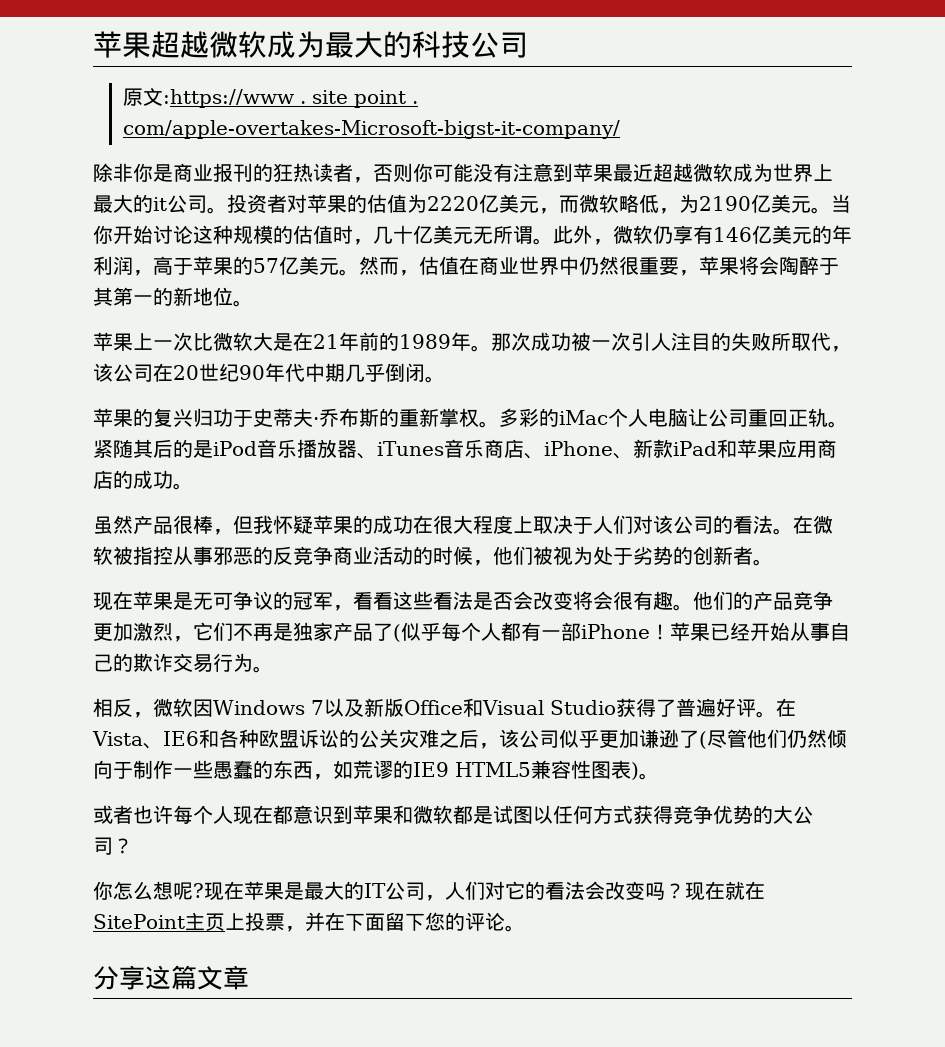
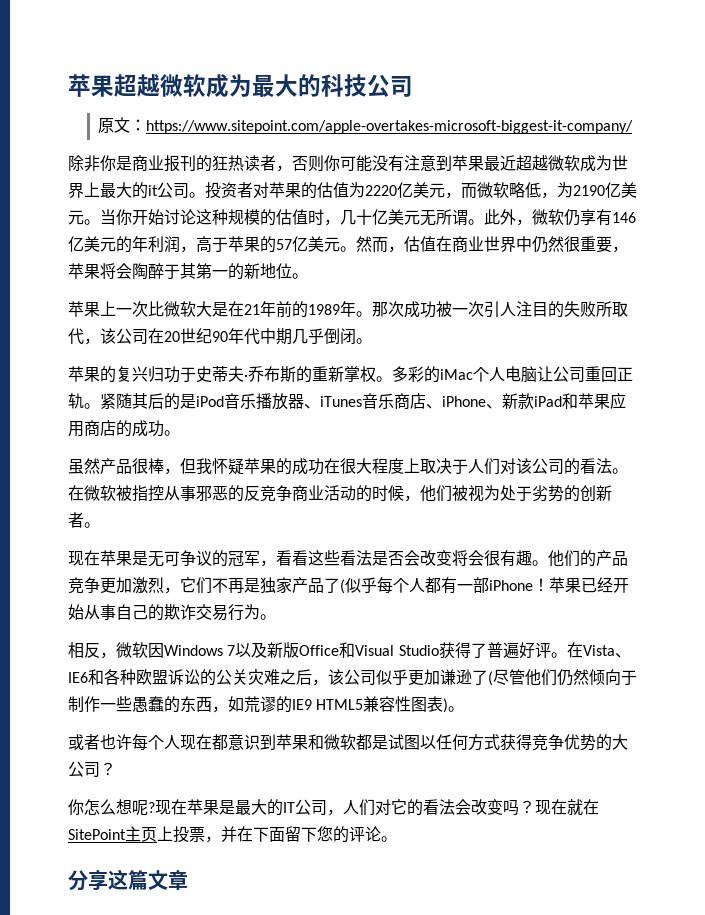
[162,89,418,108] [122,120,620,139] :https://www . site point . com/apple-overtakes-Microsoft-bigst-it-company/ -> [130,119,634,134] ：https://www.sitepoint.com/apple-overtakes-microsoft-biggest-it-company/

